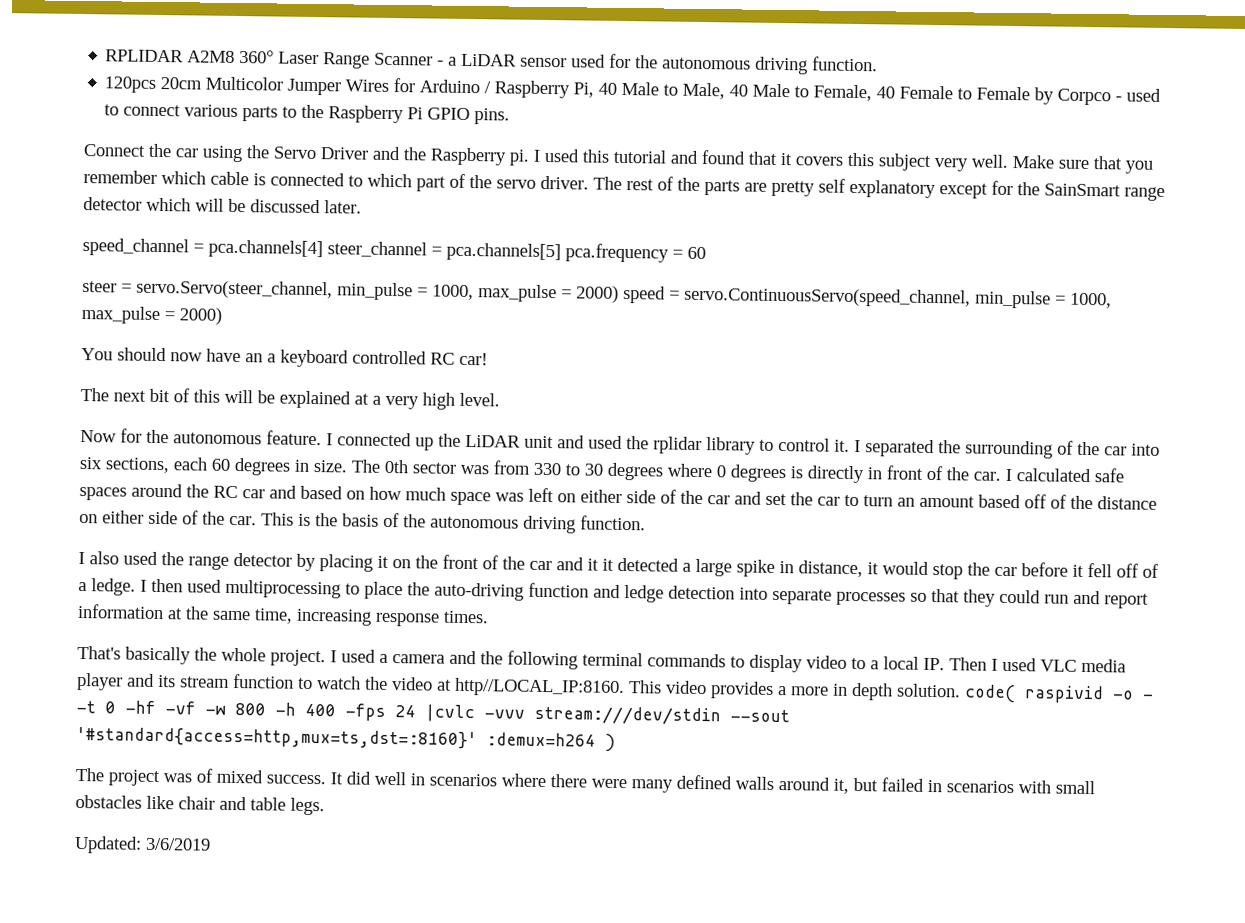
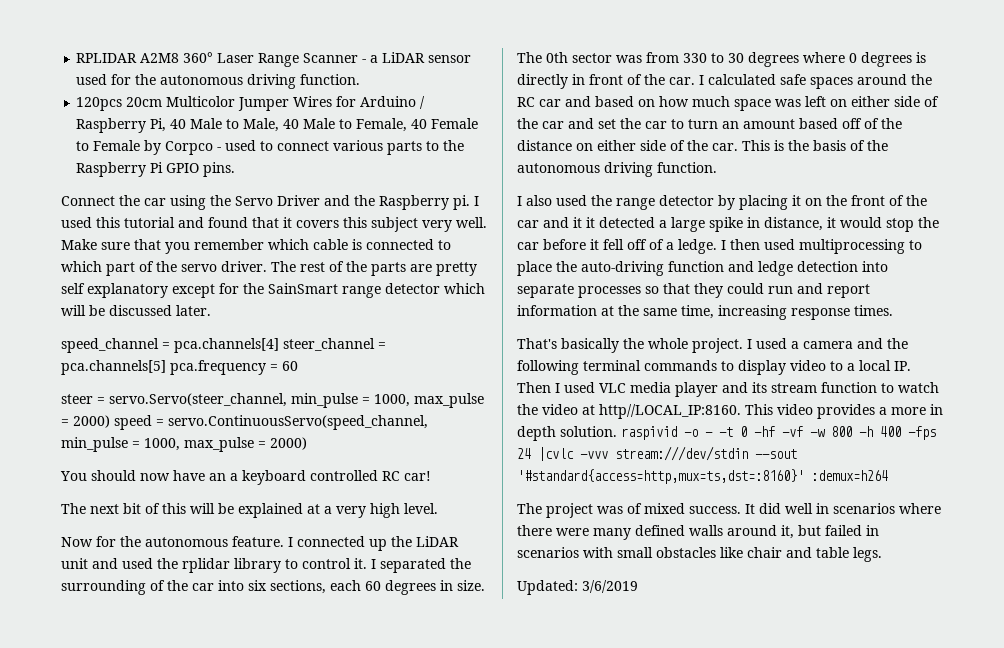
[964,684,1016,704] code( -> (617, 431) none
[605,733,616,752] ) -> (888, 475) none

